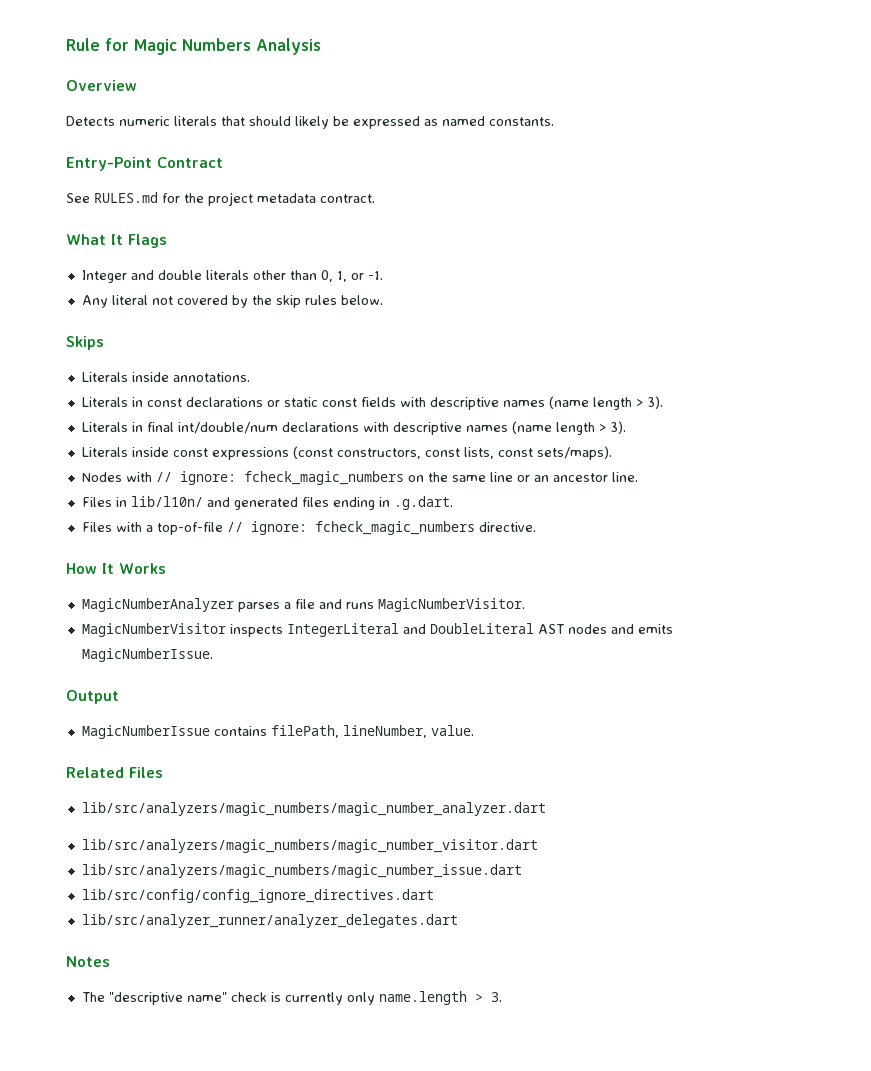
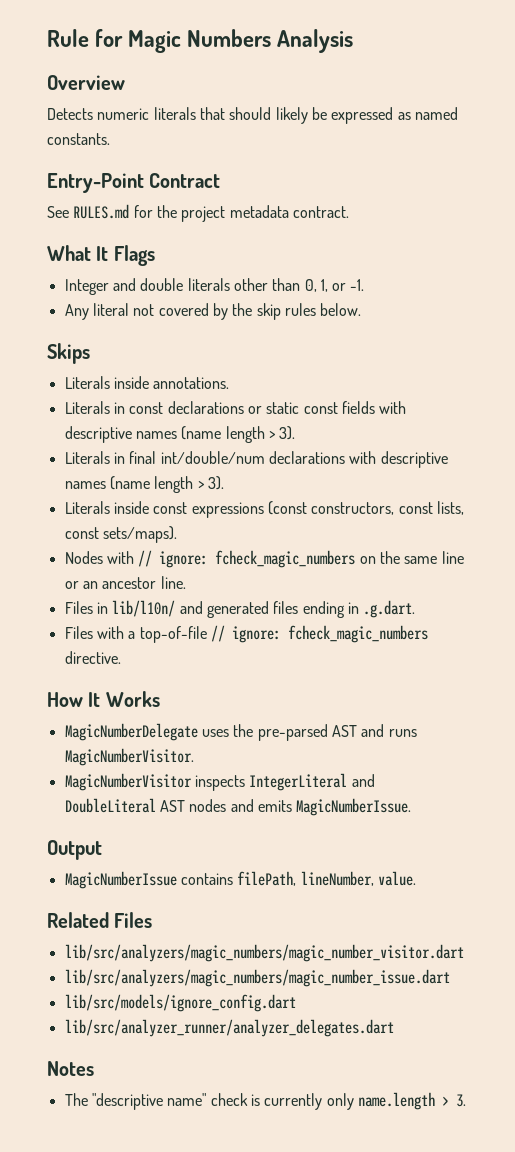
[81,598,315,612] MagicNumberAnalyzer parses a file -> [64,723,357,741] MagicNumberDelegate uses the pre-parsed AST
[81,802,546,816] // lib/src/analyzers/magic_numbers/magic_number_analyzer.dart -> (153, 920) none
[81,889,434,903] lib/src/config/config_ignore_directives.dart -> [64,994,296,1012] lib/src/models/ignore_config.dart

